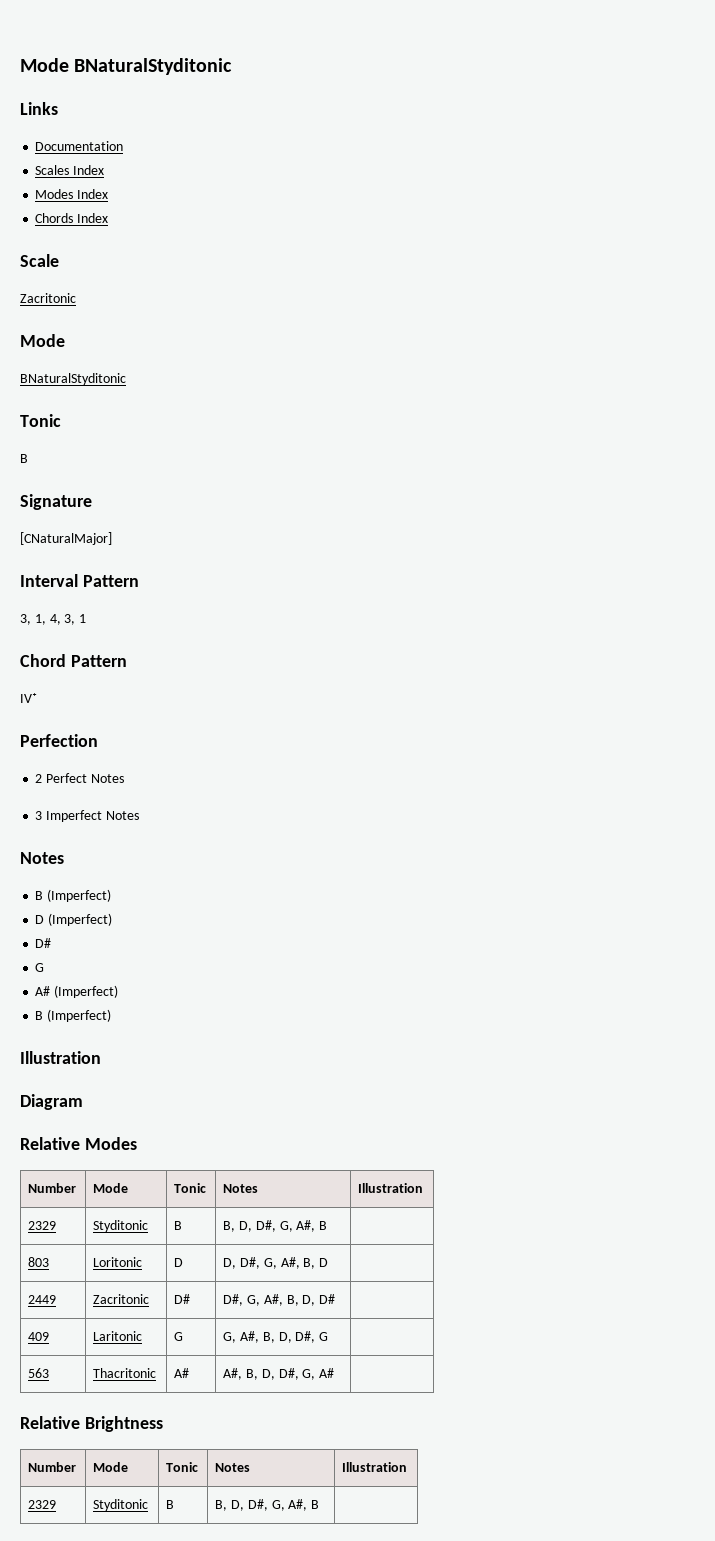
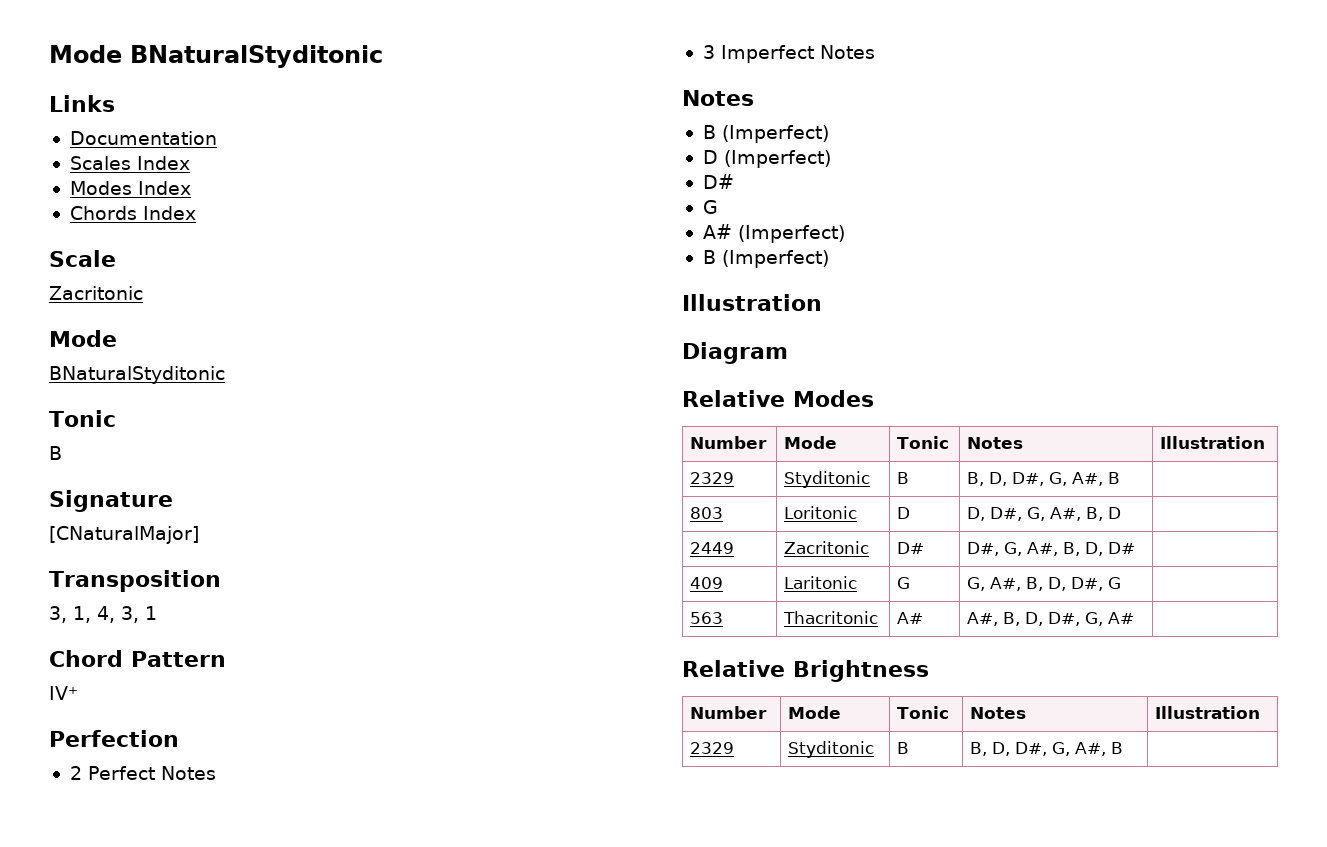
[20,574,139,587] Interval Pattern -> [49,570,221,592] Transposition

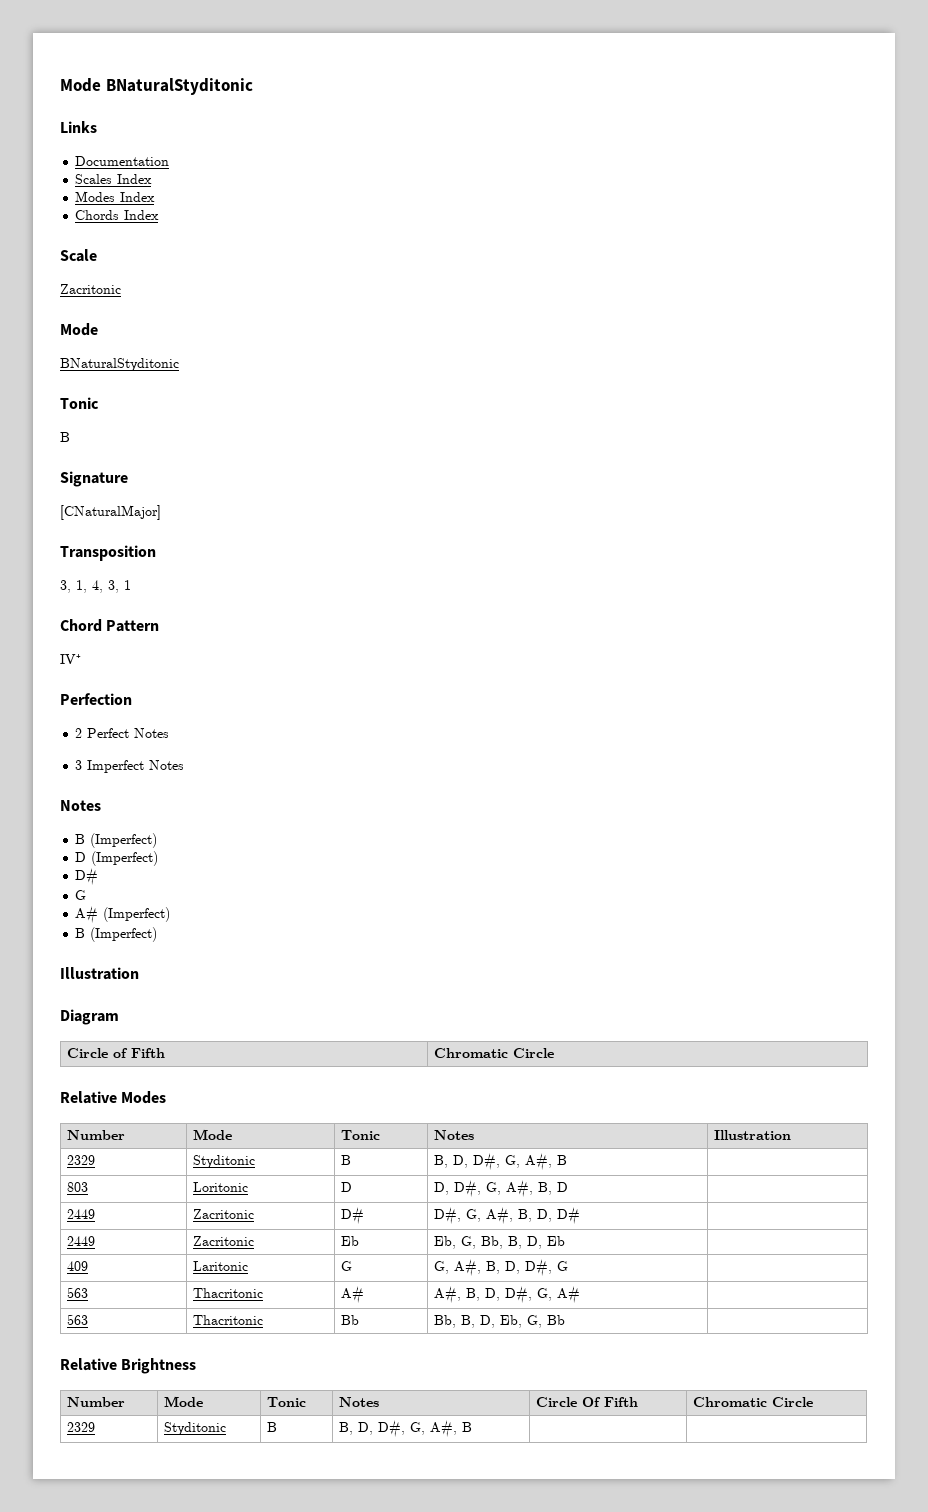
(788, 353) none -> [66,1048,165,1058] [433,1048,554,1058] // Circle of Fifth | Chromatic Circle
(1135, 548) none -> [66,1236,95,1246] [192,1236,254,1246] [340,1236,359,1246] [433,1236,565,1249] // 2449 | Zacritonic | Eb | Eb, G, Bb, B, D, Eb |
(1134, 618) none -> [66,1314,88,1325] [192,1315,263,1325] [340,1315,359,1325] [433,1315,565,1328] // 563 | Thacritonic | Bb | Bb, B, D, Eb, G, Bb |
[1154,706,1260,719] [689,742,734,754] [787,741,874,758] [896,742,909,754] [969,742,1123,756] Illustration // 2329 | Styditonic | B | B, D, D#, G, A#, B | -> [535,1397,638,1407] [692,1397,813,1407] [66,1422,95,1432] [163,1422,226,1435] [266,1422,277,1432] [338,1420,472,1438] Circle Of Fifth | Chromatic Circle // 2329 | Styditonic | B | B, D, D#, G, A#, B | |

